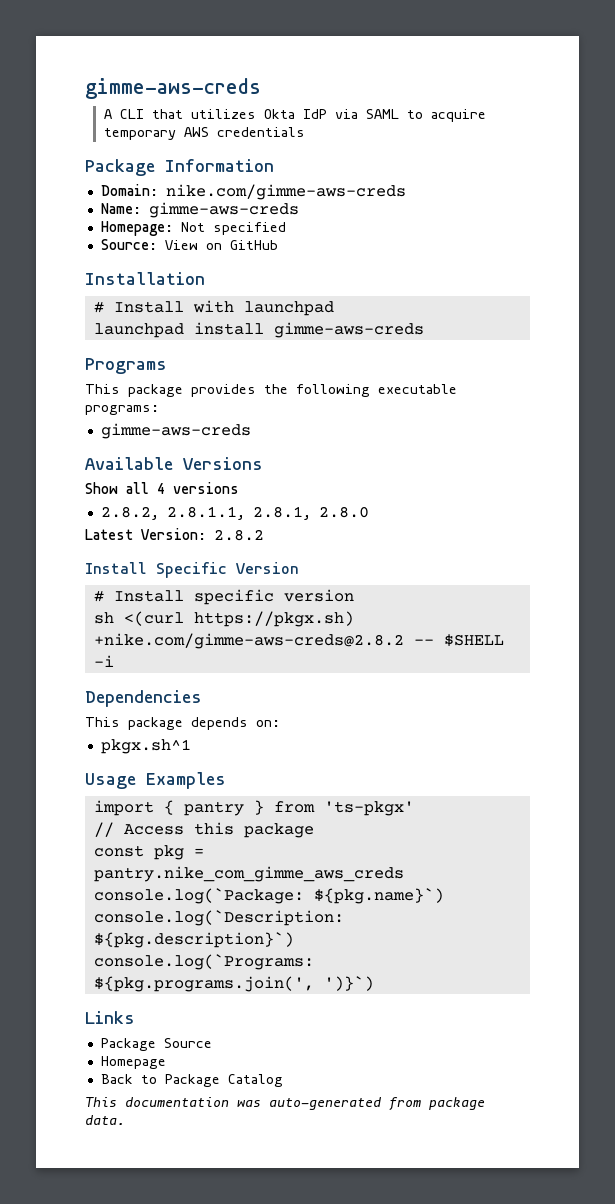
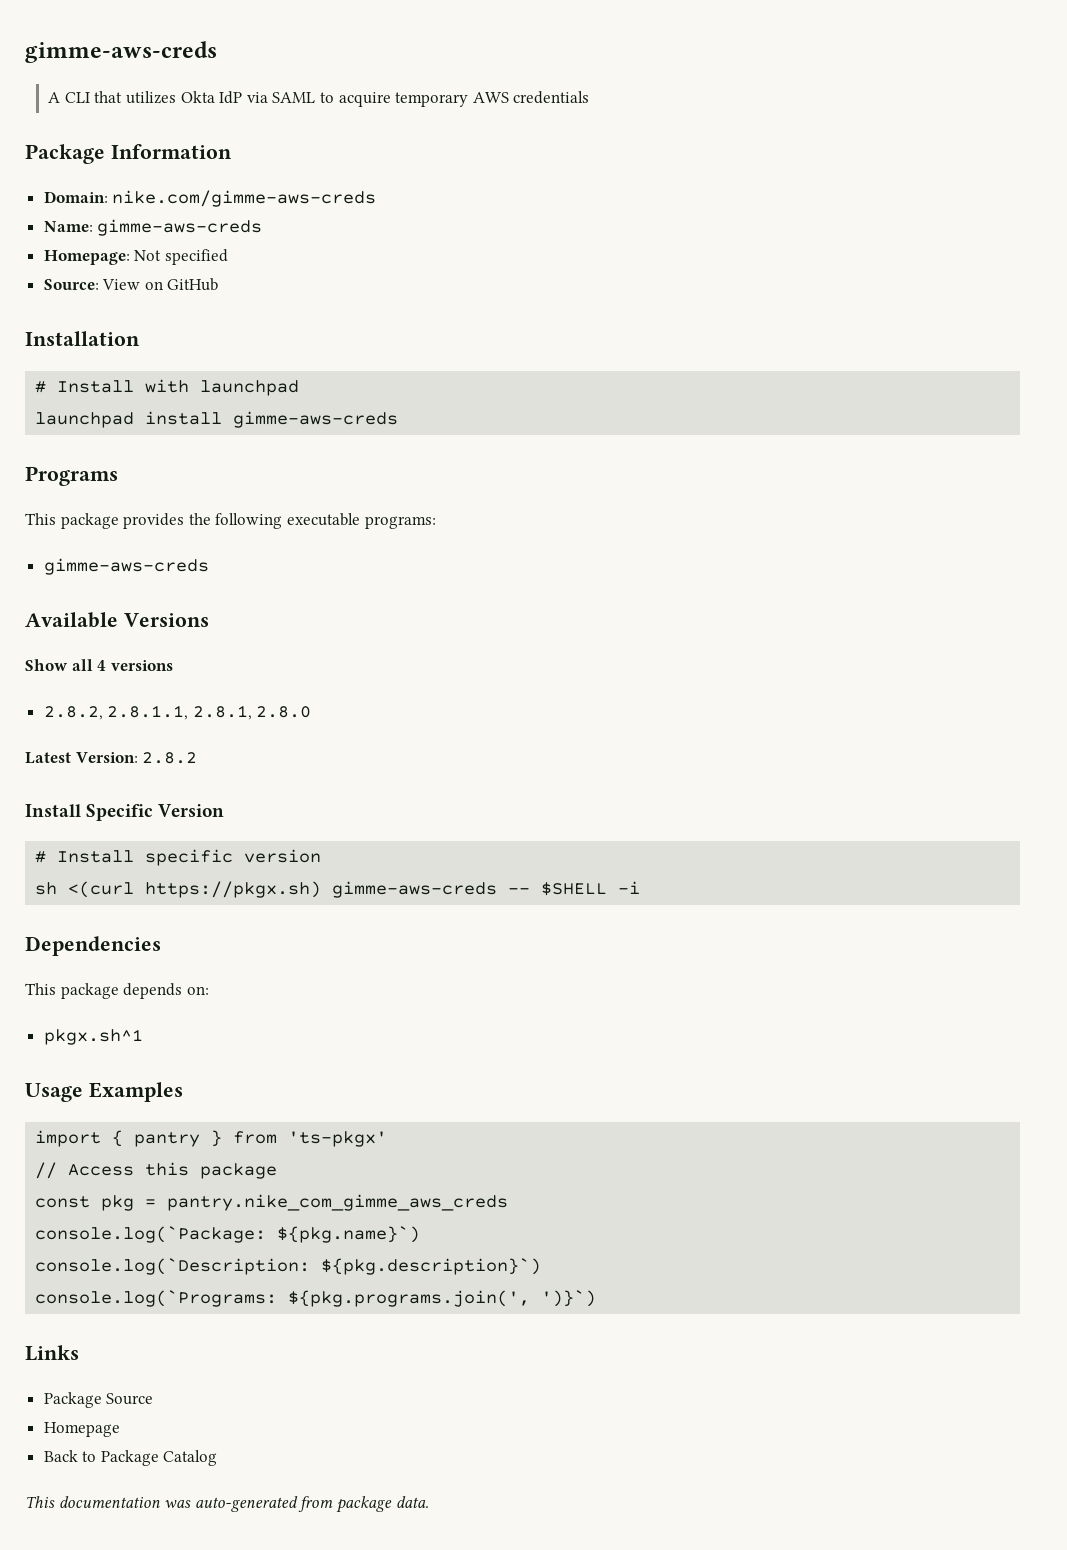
[93,633,404,649] +nike.com/gimme-aws-creds@2.8.2 -> [332,881,498,898] gimme-aws-creds

